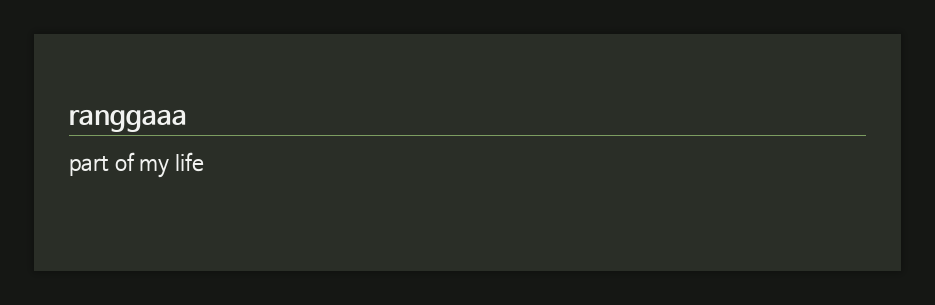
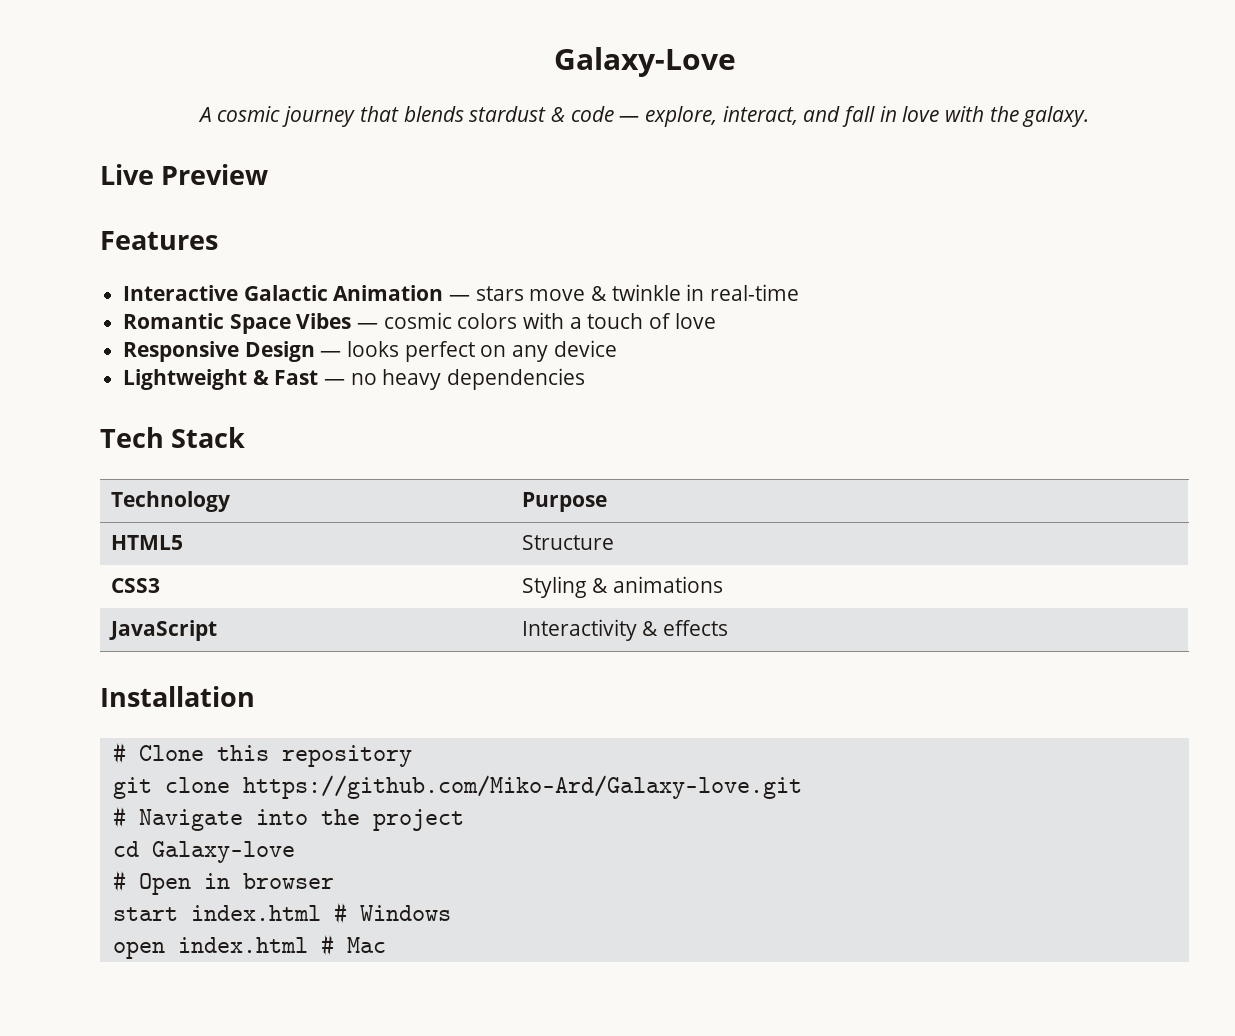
[69,109,187,132] [69,152,205,178] ranggaaa // part of my life -> [553,47,736,77] [197,106,1090,127] [100,164,269,185] [100,231,218,250] [123,284,800,301] [123,312,716,334] [123,340,617,362] [123,368,586,390] [100,427,246,448] [110,491,230,512] [521,492,607,512] [110,535,183,550] [521,535,614,550] [110,578,160,593] [521,576,724,598] [108,620,217,641] [521,619,729,641] [100,686,255,707] [112,742,412,767] [112,775,802,799] [112,806,464,831] [112,841,295,863] [112,870,334,895] [112,902,451,924] [112,934,386,959] Galaxy-Love // A cosmic journey that blends stardust & code — explore, interact, and fall in love with the galaxy. // Live Preview // Features // Interactive Galactic Animation — stars move & twinkle in real-time // Romantic Space Vibes — cosmic colors with a touch of love // Responsive Design — looks perfect on any device // Lightweight & Fast — no heavy dependencies // Tech Stack // Technology | Purpose // HTML5 | Structure // CSS3 | Styling & animations // JavaScript | Interactivity & effects // Installation // # Clone this repository // git clone https://github.com/Miko-Ard/Galaxy-love.git // # Navigate into the project // cd Galaxy-love // # Open in browser // start index.html # Windows // open index.html # Mac

